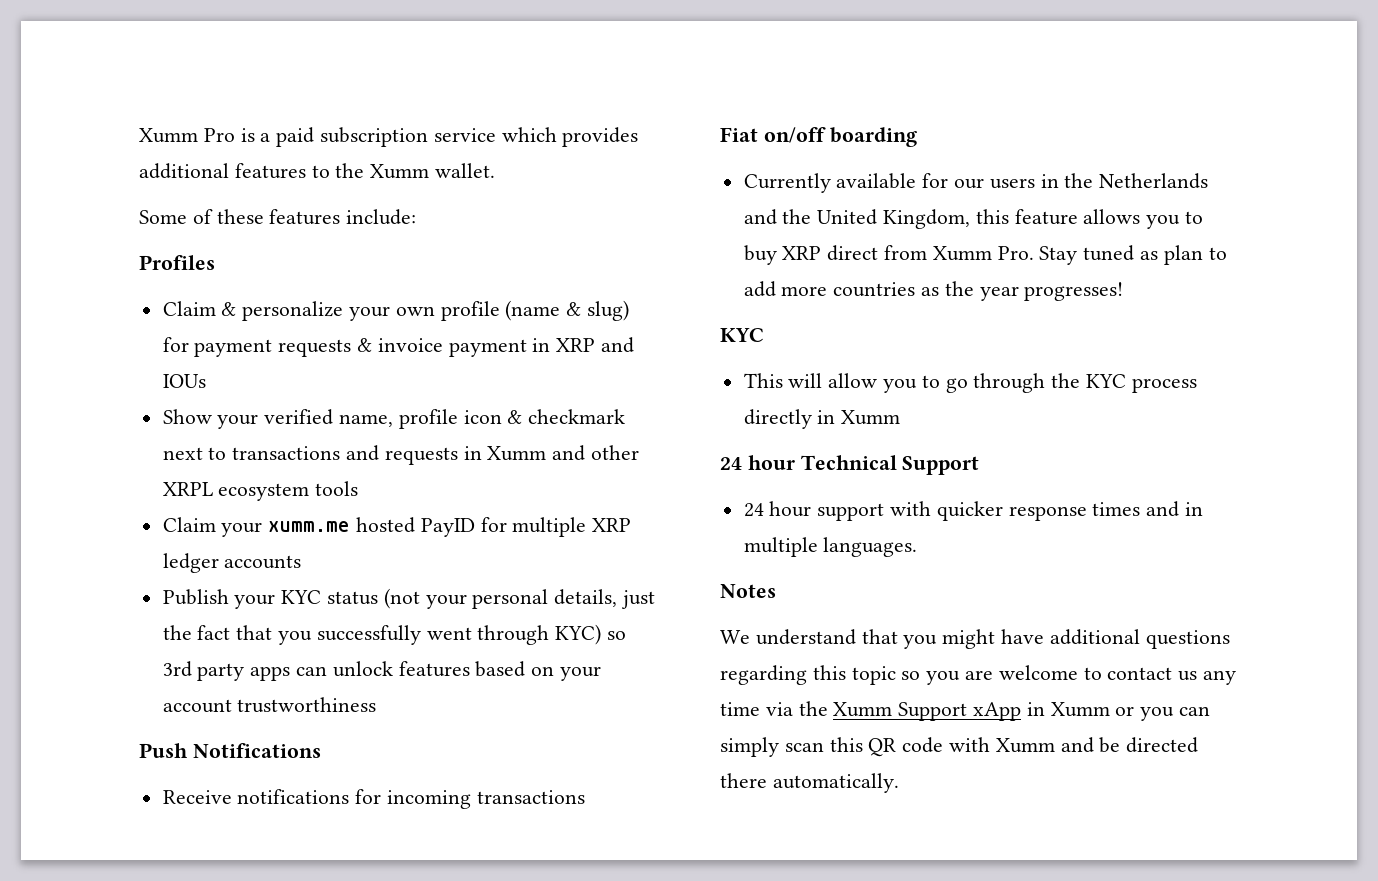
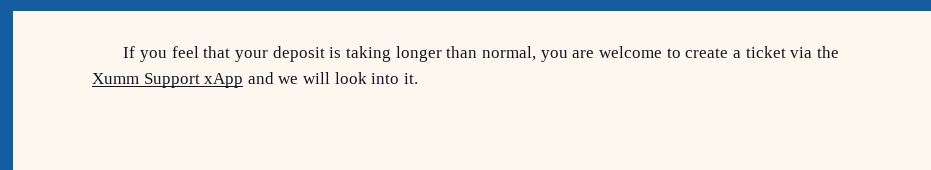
[139,127,639,147] [139,163,496,179] [139,209,417,225] [139,255,215,270] [162,300,630,321] [162,337,635,357] [162,374,206,388] [162,409,626,429] [162,445,640,465] [162,481,359,501] [162,517,632,537] [162,553,302,573] [162,588,656,609] [162,624,627,645] [162,661,602,681] [162,697,377,713] [139,743,321,758] [162,789,585,809] [720,127,917,147] [743,173,1209,193] [743,209,1204,229] [743,245,1227,265] [743,281,1124,301] [720,328,764,342] [743,373,1197,393] [743,409,901,429] [720,455,980,475] [743,501,1204,521] [743,537,918,557] [720,584,776,598] [720,629,1230,649] [720,665,1237,685] [720,702,760,716] Xumm Pro is a paid subscription service which provides additional features to the Xumm wallet. // Some of these features include: // Profiles // Claim & personalize your own profile (name & slug) for payment requests & invoice payment in XRP and IOUs // Show your verified name, profile icon & checkmark next to transactions and requests in Xumm and other XRPL ecosystem tools // Claim your xumm.me hosted PayID for multiple XRP ledger accounts // Publish your KYC status (not your personal details, just the fact that you successfully went through KYC) so 3rd party apps can unlock features based on your account trustworthiness // Push Notifications // Receive notifications for incoming transactions // Fiat on/off boarding // Currently available for our users in the Netherlands and the United Kingdom, this feature allows you to buy XRP direct from Xumm Pro. Stay tuned as plan to add more countries as the year progresses! // KYC // This will allow you to go through the KYC process directly in Xumm // 24 hour Technical Support // 24 hour support with quicker response times and in multiple languages. // Notes // We understand that you might have additional questions regarding this topic so you are welcome to contact us any time -> [123,46,786,62] If you feel that your deposit is taking longer than normal, you are welcome to create a ticket
[1026,702,1211,721] [720,737,1199,757] [720,773,899,793] in Xumm or you can simply scan this QR code with Xumm and be directed there automatically. -> [247,72,418,84] and we will look into it.

